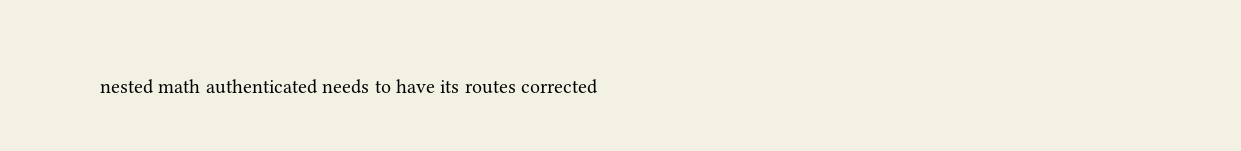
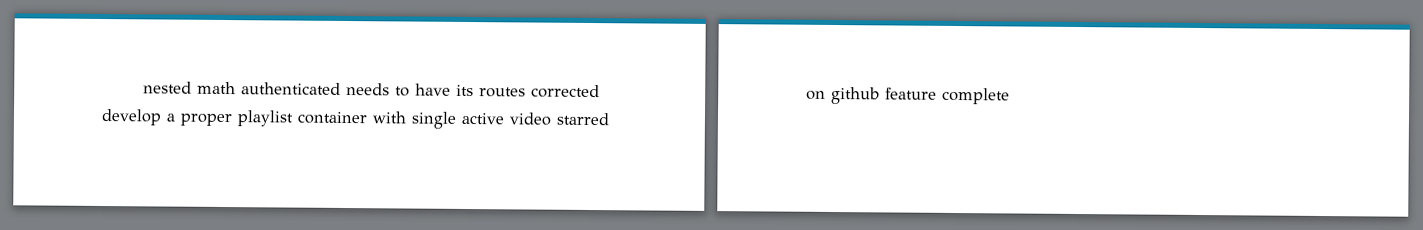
(599, 86) none -> [101,109,610,129] [806,86,1010,105] develop a proper playlist container with single active video starred on github feature complete

